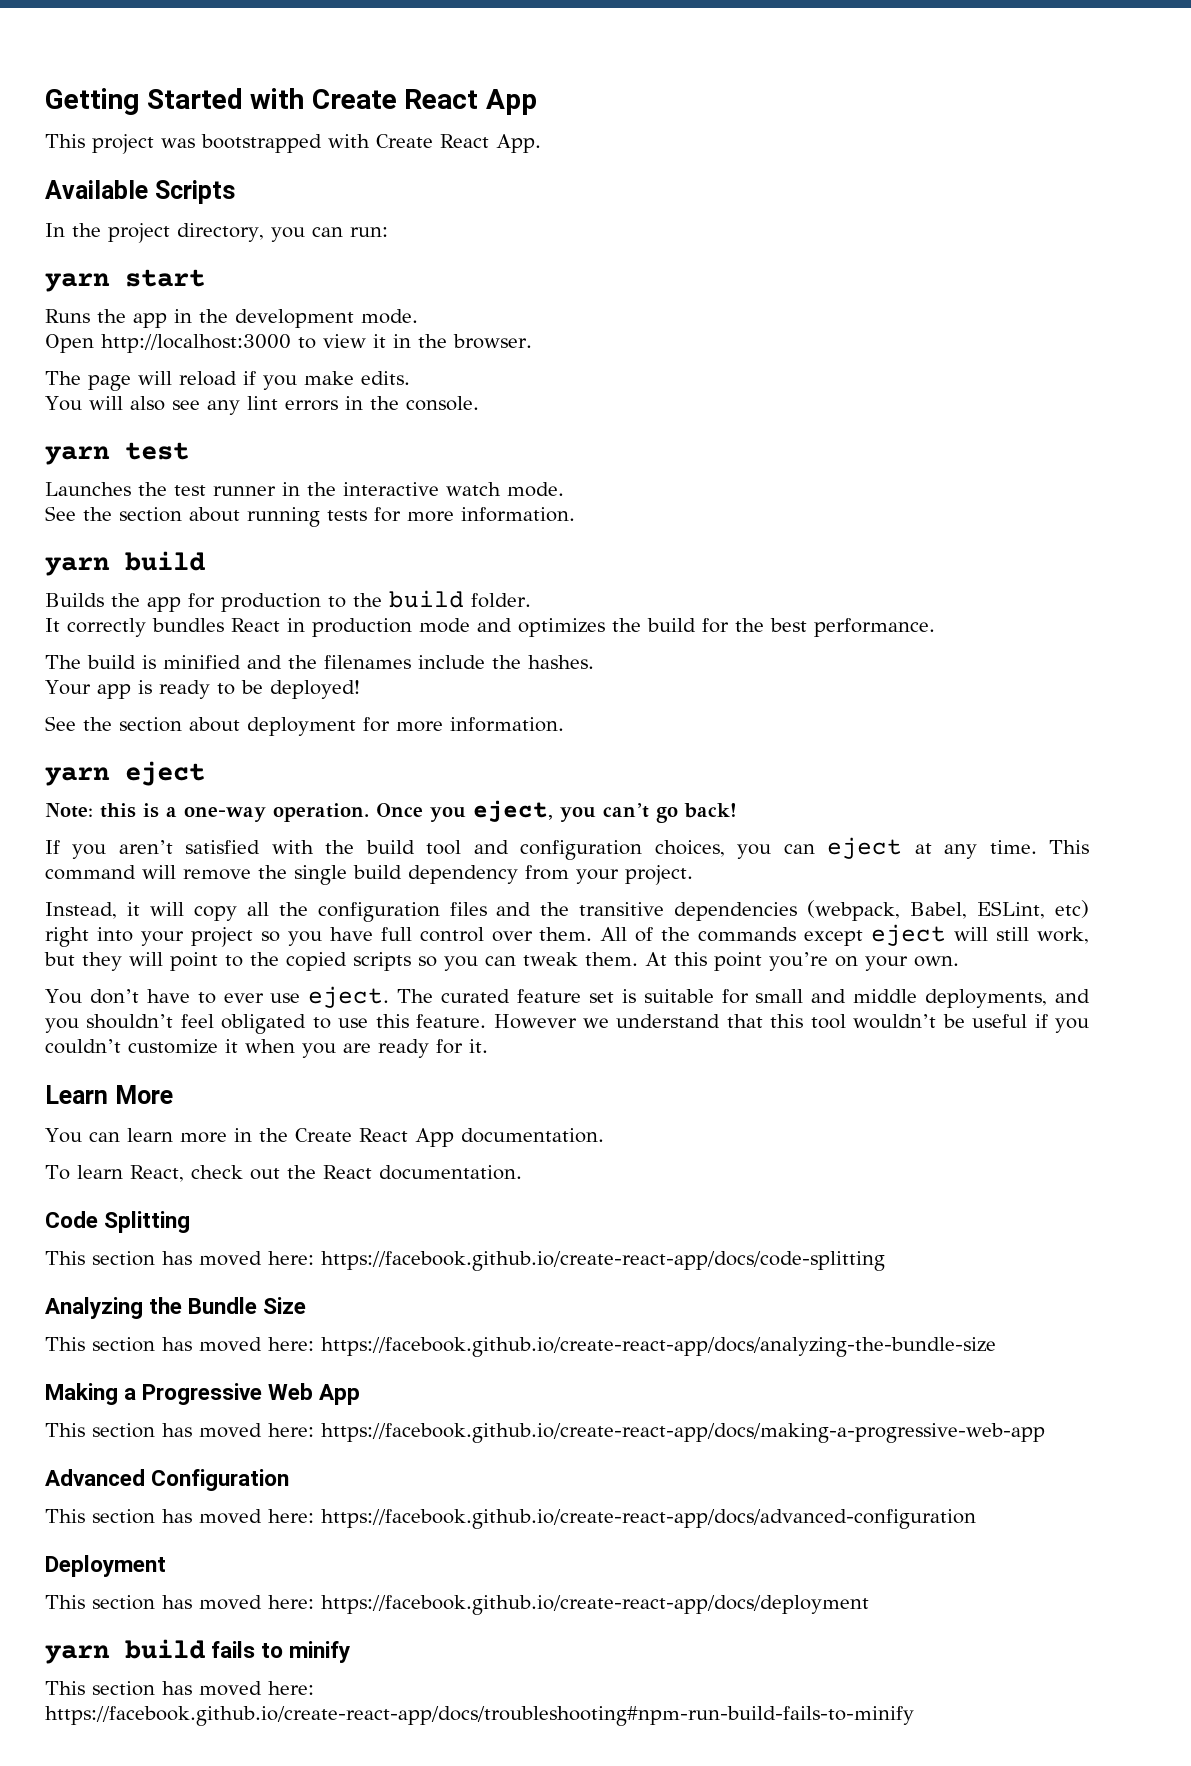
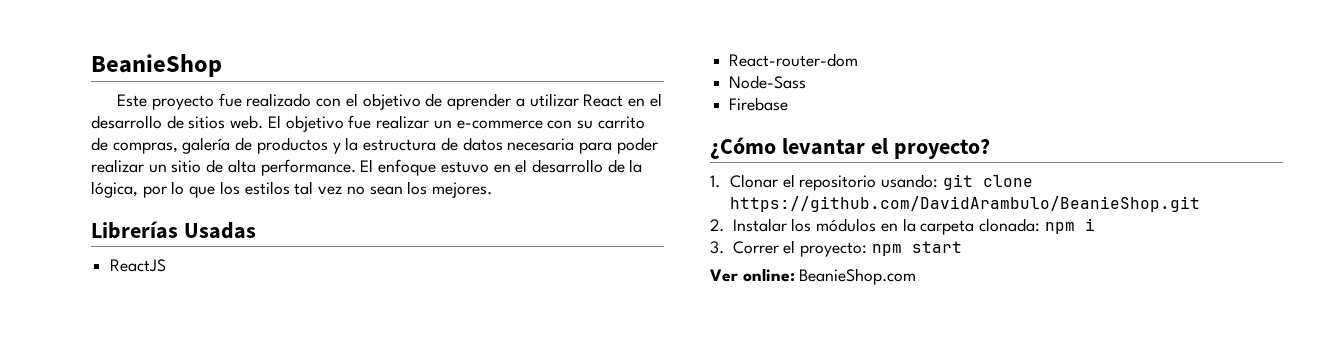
[45,88,537,115] [45,134,541,154] [45,180,235,204] [45,223,388,243] [45,269,205,292] [45,309,418,328] [45,334,532,353] [45,371,410,391] [45,396,479,415] [45,442,189,465] [45,482,564,497] [45,506,575,527] [45,551,205,576] [45,590,531,612] [45,618,935,637] [45,655,594,669] [45,680,360,699] [45,716,564,736] [45,761,205,786] [45,800,737,823] [45,837,1090,860] [45,865,693,885] [45,900,1089,922] [45,924,1089,947] [44,952,959,971] [45,986,1090,1008] [45,1014,1090,1034] [45,1039,488,1058] [45,1085,173,1104] [45,1128,604,1147] [45,1165,522,1182] [45,1211,191,1233] [45,1251,885,1271] [45,1297,307,1319] [45,1337,996,1357] [45,1383,361,1405] [45,1423,1045,1443] [45,1469,290,1491] [45,1509,976,1529] [45,1555,166,1577] [45,1595,869,1615] [45,1639,351,1664] [45,1681,314,1696] [45,1706,914,1726] Getting Started with Create React App // This project was bootstrapped with Create React App. // Available Scripts // In the project directory, you can run: // yarn start // Runs the app in the development mode. // Open http://localhost:3000 to view it in the browser. // The page will reload if you make edits. // You will also see any lint errors in the console. // yarn test // Launches the test runner in the interactive watch mode. // See the section about running tests for more information. // yarn build // Builds the app for production to the build folder. // It correctly bundles React in production mode and optimizes the build for the best performance. // The build is minified and the filenames include the hashes. // Your app is ready to be deployed! // See the section about deployment for more information. // yarn eject // Note: this is a one-way operation. Once you eject, you can’t go back! // If you aren’t satisfied with the build tool and configuration choices, you can eject at any time. This command will remove the single build dependency from your project. // Instead, it will copy all the configuration files and the transitive dependencies (webpack, Babel, ESLint, etc) right into your project so you have full control over them. All of the commands except eject will still work, but they will point to the copied scripts so you can tweak them. At this point you’re on your own. // You don’t have to ever use eject. The curated feature set is suitable for small and middle deployments, and you shouldn’t feel obligated to use this feature. However we understand that this tool wouldn’t be useful if you couldn’t customize it when you are ready for it. // Learn More // You can learn more in the Create React App documentation. // To learn React, check out the React documentation. // Code Splitting // This section has moved here: https://facebook.github.io/create-react-app/docs/code-splitting // Analyzing the Bundle Size // This section has moved here: https://facebook.github.io/create-react-app/docs/analyzing-the-bundle-size // Making a Progressive Web App // This section has moved here: https://facebook.github.io/create-react-app/docs/making-a-progressive-web-app // Advanced Configuration // This section has moved here: https://facebook.github.io/create-react-app/docs/advanced-configuration // Deployment // This section has moved here: https://facebook.github.io/create-react-app/docs/deployment // yarn build fails to minify // This section has moved here: https://facebook.github.io/create-react-app/docs/troubleshooting#npm-run-build-fails-to-minify -> [91,54,222,77] [117,93,662,110] [91,115,645,132] [91,137,658,154] [91,159,643,176] [91,181,492,198] [91,221,256,239] [110,259,167,272] [729,53,859,67] [729,75,807,89] [729,97,789,111] [710,137,990,159] [710,174,1033,191] [729,196,1200,212] [710,218,1095,235] [710,240,962,257] [710,268,917,285] BeanieShop // Este proyecto fue realizado con el objetivo de aprender a utilizar React en el desarrollo de sitios web. El objetivo fue realizar un e-commerce con su carrito de compras, galería de productos y la estructura de datos necesaria para poder realizar un sitio de alta performance. El enfoque estuvo en el desarrollo de la lógica, por lo que los estilos tal vez no sean los mejores. // Librerías Usadas // ReactJS // React-router-dom // Node-Sass // Firebase // ¿Cómo levantar el proyecto? // 1. Clonar el repositorio usando: git clone https://github.com/DavidArambulo/BeanieShop.git // 2. Instalar los módulos en la carpeta clonada: npm i // 3. Correr el proyecto: npm start // Ver online: BeanieShop.com

